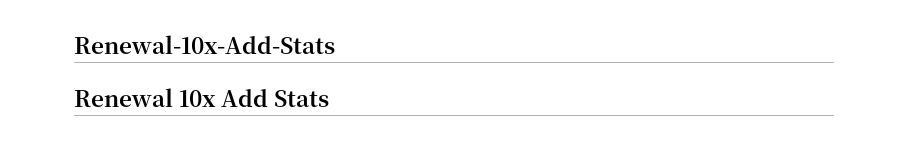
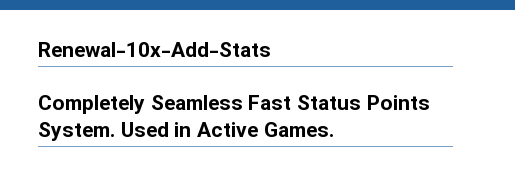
[74,88,330,107] Renewal 10x Add Stats -> [38,95,430,114] [38,122,334,141] Completely Seamless Fast Status Points System. Used in Active Games.

